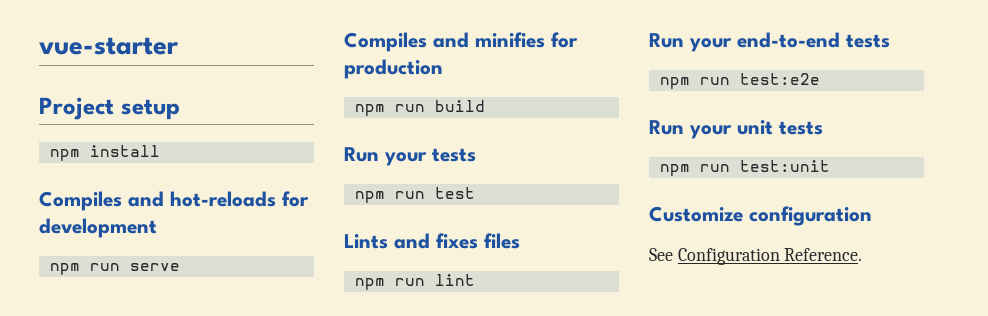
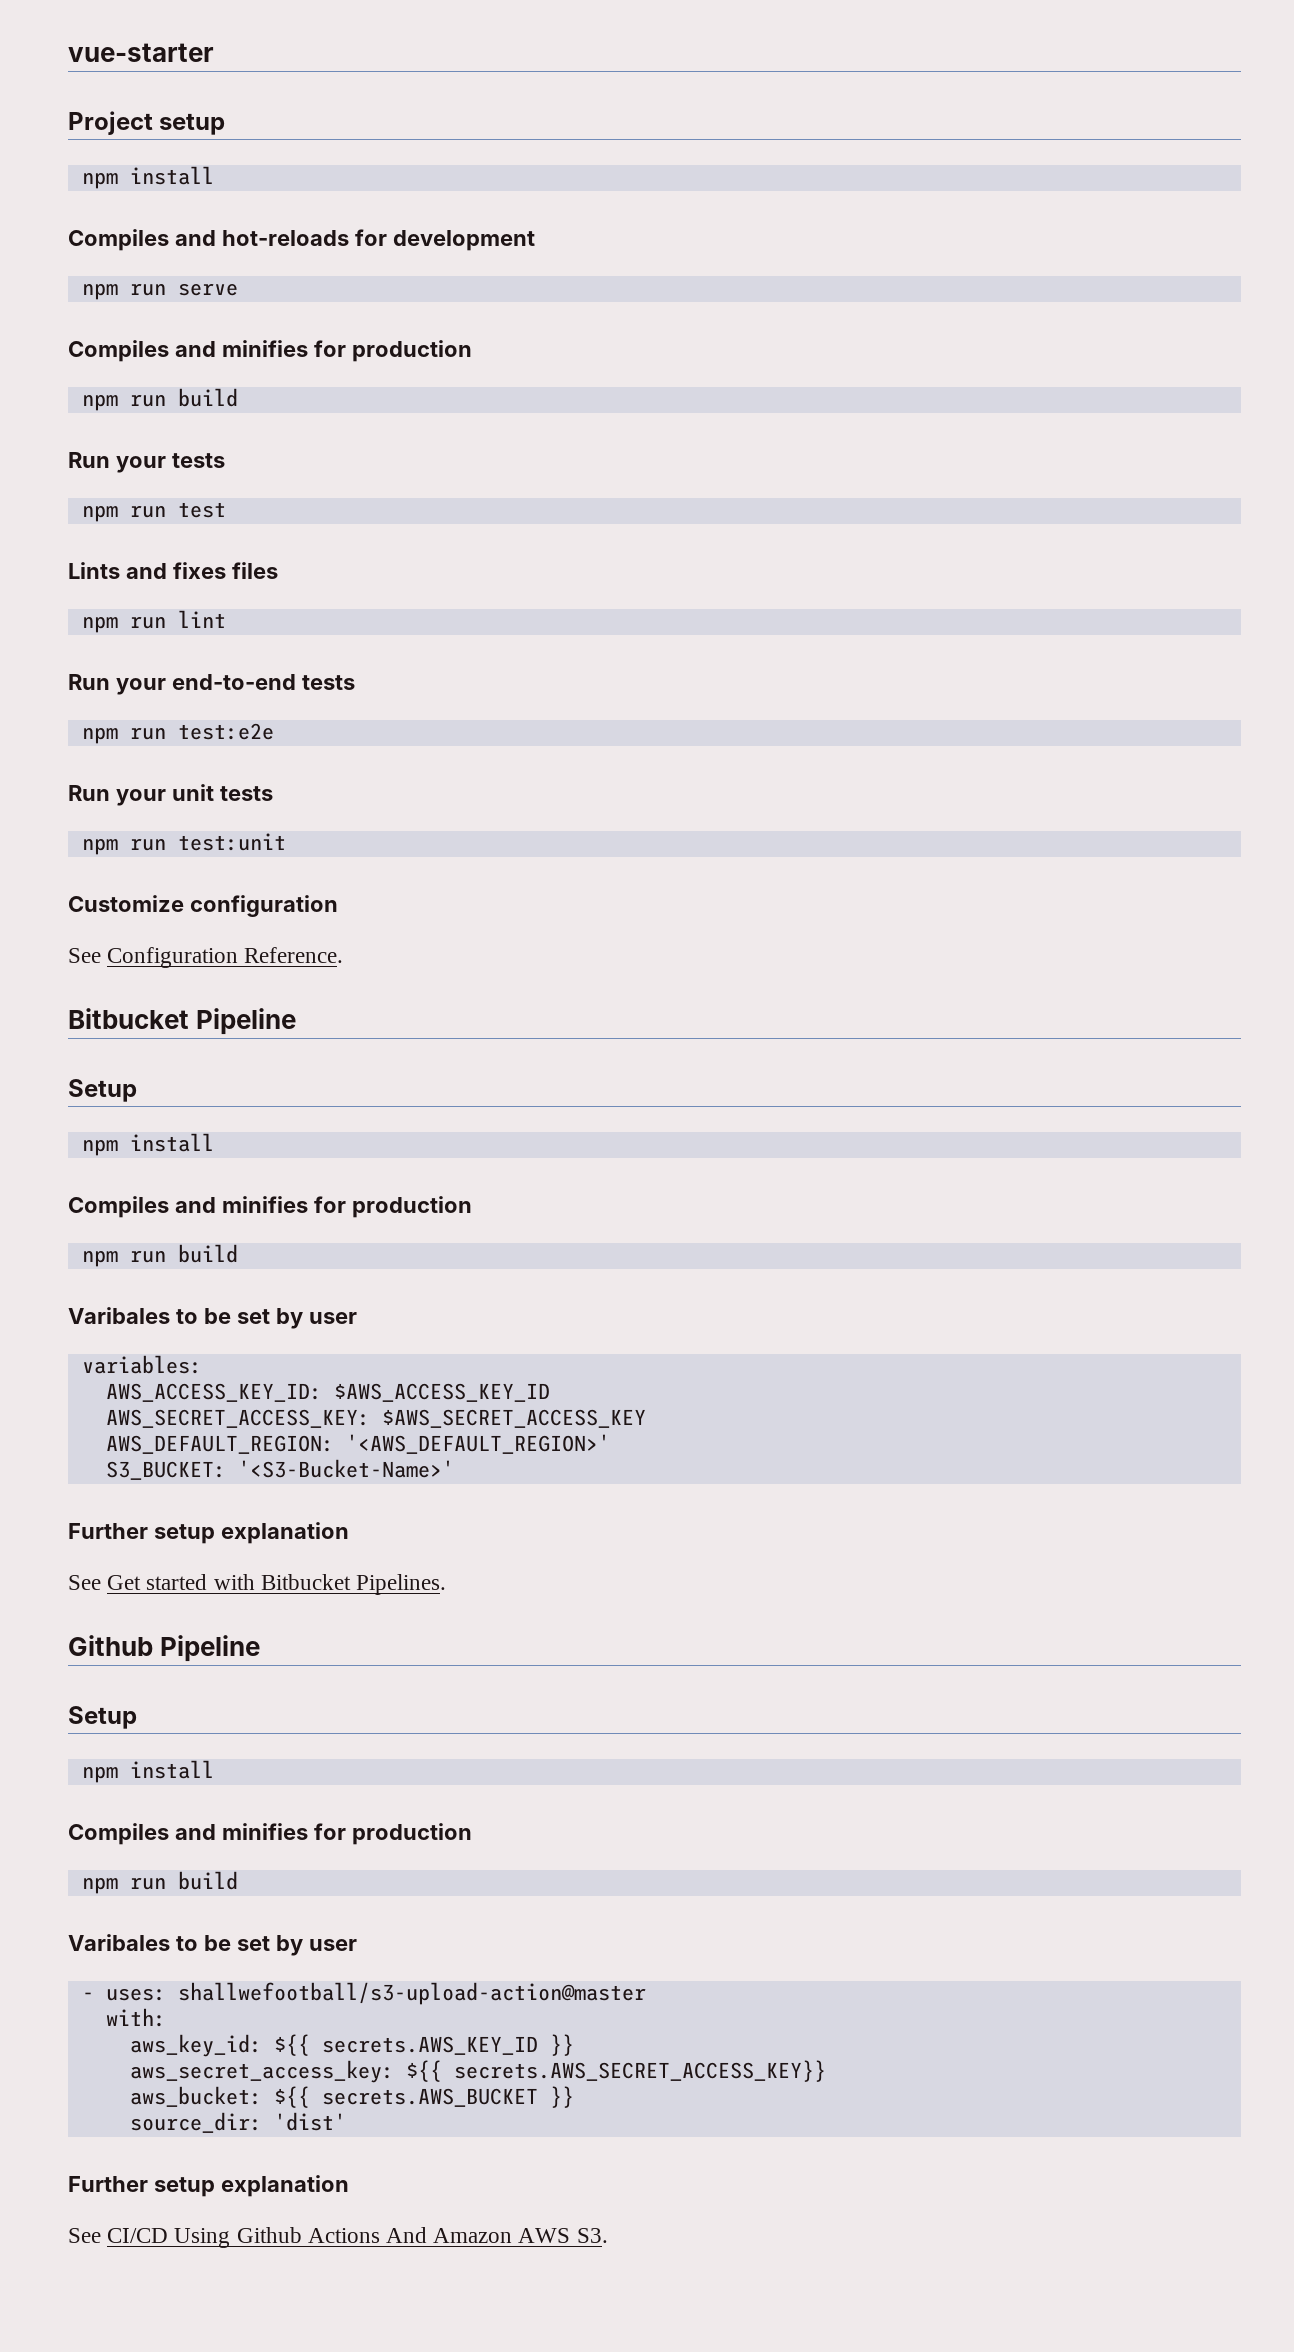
(863, 254) none -> [68,1008,297,1035] [68,1079,137,1102] [81,1133,214,1156] [68,1196,472,1218] [81,1244,238,1267] [68,1307,357,1329] [81,1355,202,1374] [105,1383,550,1402] [105,1409,646,1428] [105,1434,610,1454] [105,1459,454,1480] [68,1522,349,1544] [68,1574,447,1595] [68,1635,261,1662] [68,1706,137,1729] [81,1760,214,1783] [68,1823,472,1845] [81,1871,238,1894] [68,1934,357,1956] [81,1982,646,2005] [105,2008,166,2027] [129,2034,574,2057] [129,2060,826,2083] [129,2086,574,2108] [129,2112,346,2133] [68,2175,349,2197] [68,2227,608,2248] // Bitbucket Pipeline // Setup // npm install // Compiles and minifies for production // npm run build // Varibales to be set by user // variables: // AWS_ACCESS_KEY_ID: $AWS_ACCESS_KEY_ID // AWS_SECRET_ACCESS_KEY: $AWS_SECRET_ACCESS_KEY // AWS_DEFAULT_REGION: '<AWS_DEFAULT_REGION>' // S3_BUCKET: '<S3-Bucket-Name>' // Further setup explanation // See Get started with Bitbucket Pipelines. // Github Pipeline // Setup // npm install // Compiles and minifies for production // npm run build // Varibales to be set by user // - uses: shallwefootball/s3-upload-action@master // with: // aws_key_id: ${{ secrets.AWS_KEY_ID }} // aws_secret_access_key: ${{ secrets.AWS_SECRET_ACCESS_KEY}} // aws_bucket: ${{ secrets.AWS_BUCKET }} // source_dir: 'dist' // Further setup explanation // See CI/CD Using Github Actions And Amazon AWS S3.

